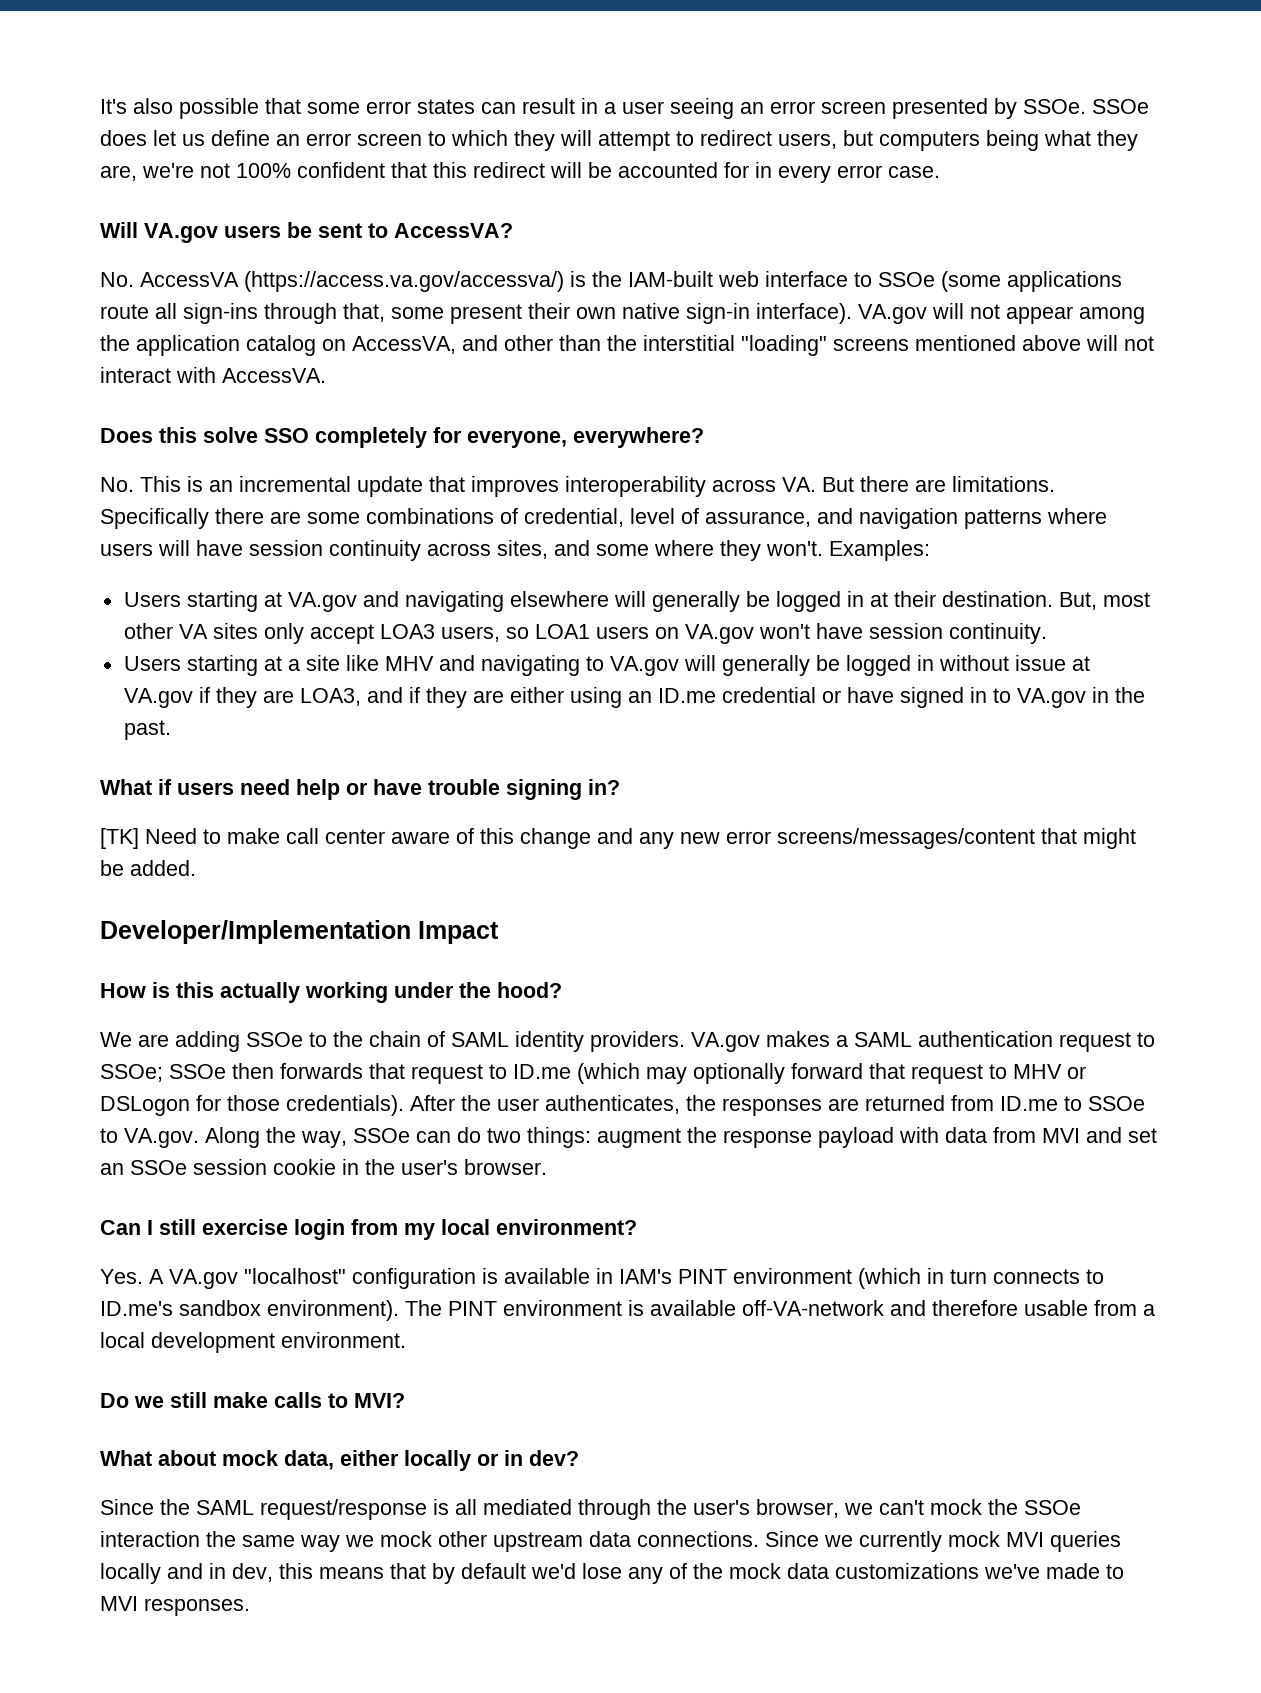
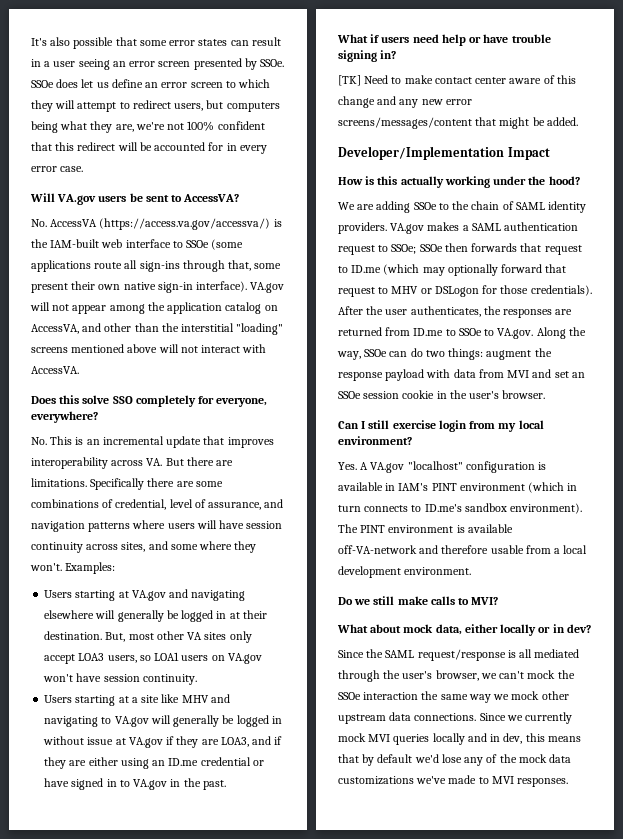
[286,828,319,844] call -> [434,77,472,84] contact

